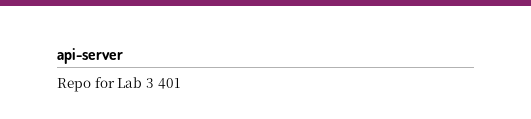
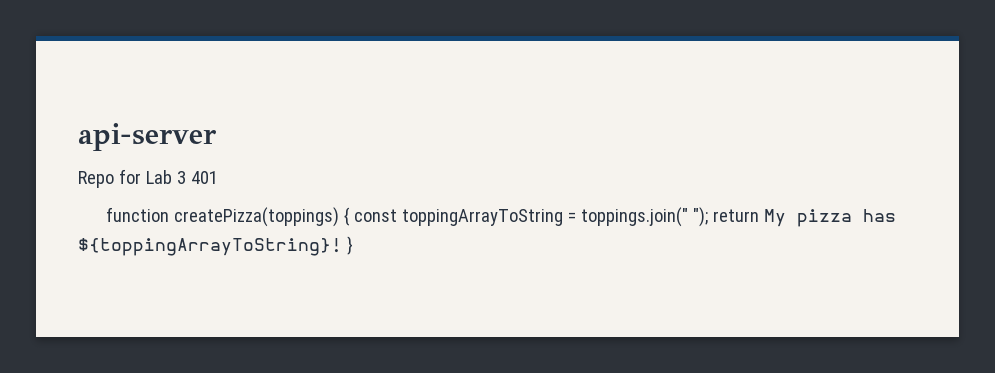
(180, 83) none -> [106,207,897,227] [78,236,353,256] // function createPizza(toppings) { const toppingArrayToString = toppings.join(" "); return My pizza has ${toppingArrayToString}! }

